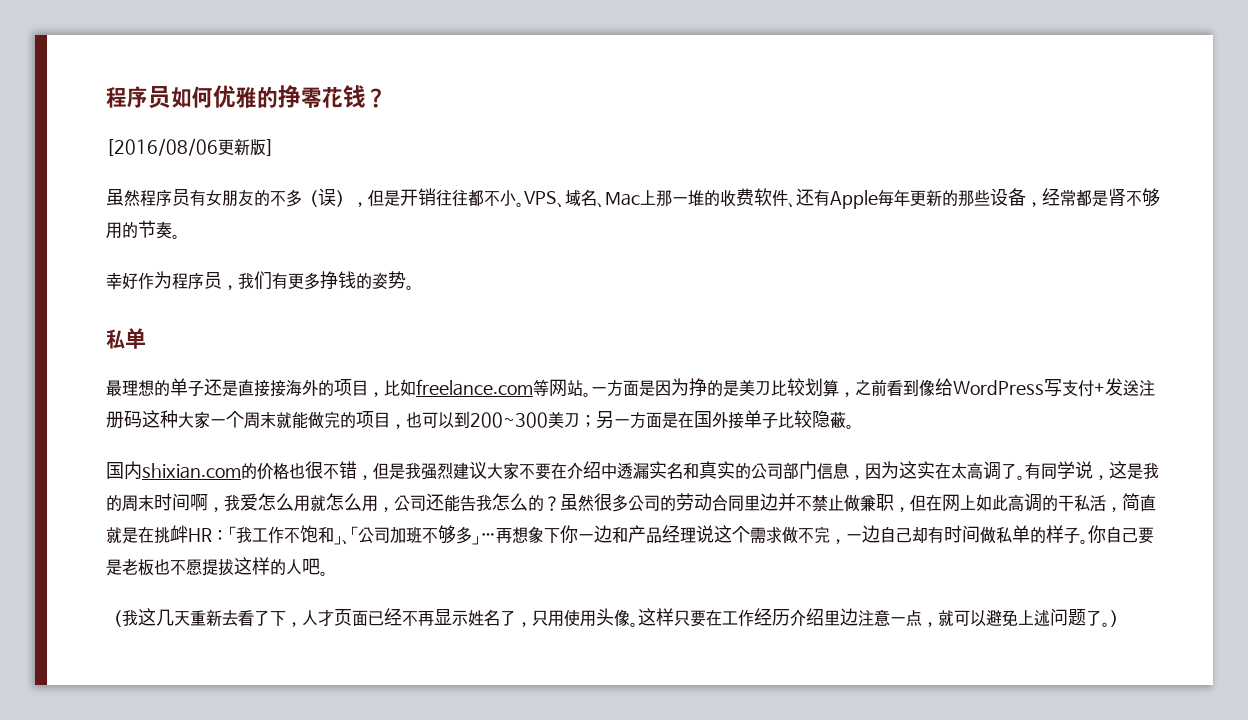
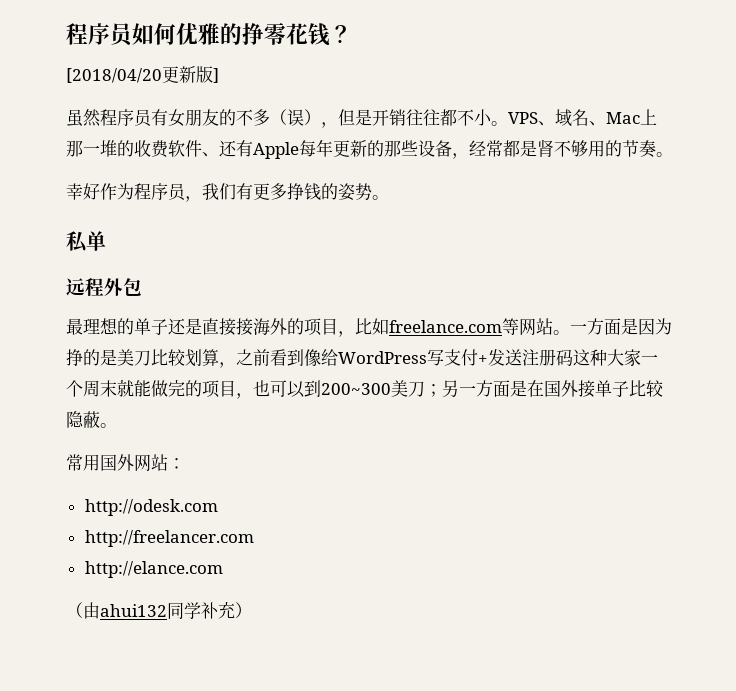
[106,138,218,156] [2016/08/06 -> [66,68,162,83] [2018/04/20
(146, 338) none -> [66,278,142,297] // 远程外包
[106,461,1159,480] [106,493,1156,512] [106,525,1154,545] [106,557,328,576] [106,608,1110,627] 国内shixian.com的价格也很不错，但是我强烈建议大家不要在介绍中透漏实名和真实的公司部门信息，因为这实在太高调了。有同学说，这是我的周末时间啊，我爱怎么用就怎么用，公司还能告我怎么的？虽然很多公司的劳动合同里边并不禁止做兼职，但在网上如此高调的干私活，简直就是在挑衅HR：「我工作不饱和」、「公司加班不够多」…再想象下你一边和产品经理说这个需求做不完，一边自己却有时间做私单的样子。你自己要是老板也不愿提拔这样的人吧。 // （我这几天重新去看了下，人才页面已经不再显示姓名了，只用使用头像。这样只要在工作经历介绍里边注意一点，就可以避免上述问题了。 -> [66,454,185,472] [84,499,218,516] [84,530,254,547] [84,561,223,578] [66,601,235,619] 常用国外网站： // http://odesk.com // http://freelancer.com // http://elance.com // （由ahui132同学补充

